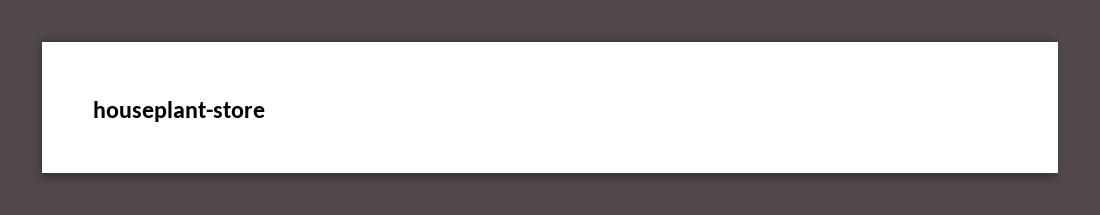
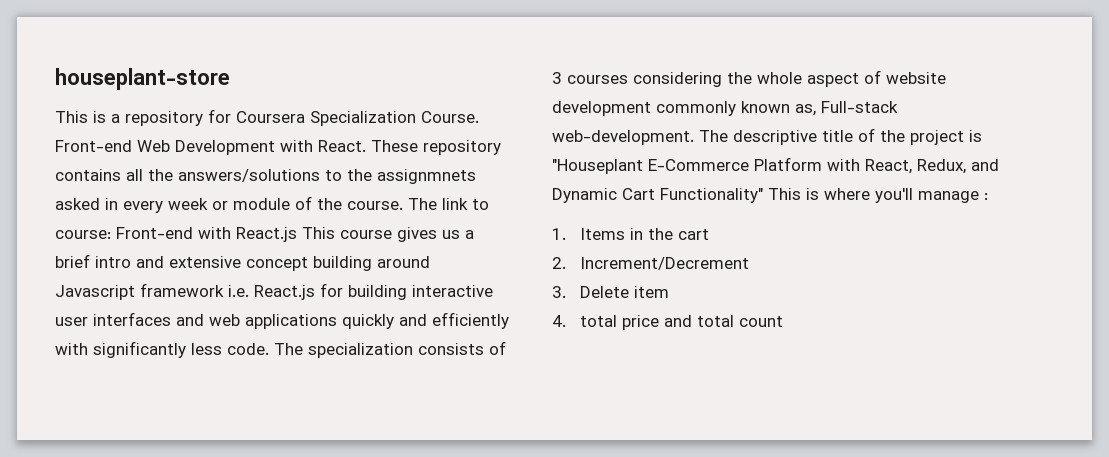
(265, 111) none -> [55,109,479,126] [55,140,501,155] [55,169,476,184] [55,196,489,213] [55,227,474,242] [55,254,430,271] [55,283,493,300] [55,312,509,329] [55,341,506,358] [552,70,946,87] [552,101,898,116] [552,128,982,145] [552,157,999,174] [552,188,988,203] [552,228,710,240] [552,257,750,270] [552,286,670,298] [552,315,784,330] // This is a repository for Coursera Specialization Course. Front-end Web Development with React. These repository contains all the answers/solutions to the assignmnets asked in every week or module of the course. The link to course: Front-end with React.js This course gives us a brief intro and extensive concept building around Javascript framework i.e. React.js for building interactive user interfaces and web applications quickly and efficiently with significantly less code. The specialization consists of 3 courses considering the whole aspect of website development commonly known as, Full-stack web-development. The descriptive title of the project is "Houseplant E-Commerce Platform with React, Redux, and Dynamic Cart Functionality" This is where you'll manage : // 1. Items in the cart // 2. Increment/Decrement // 3. Delete item // 4. total price and total count

